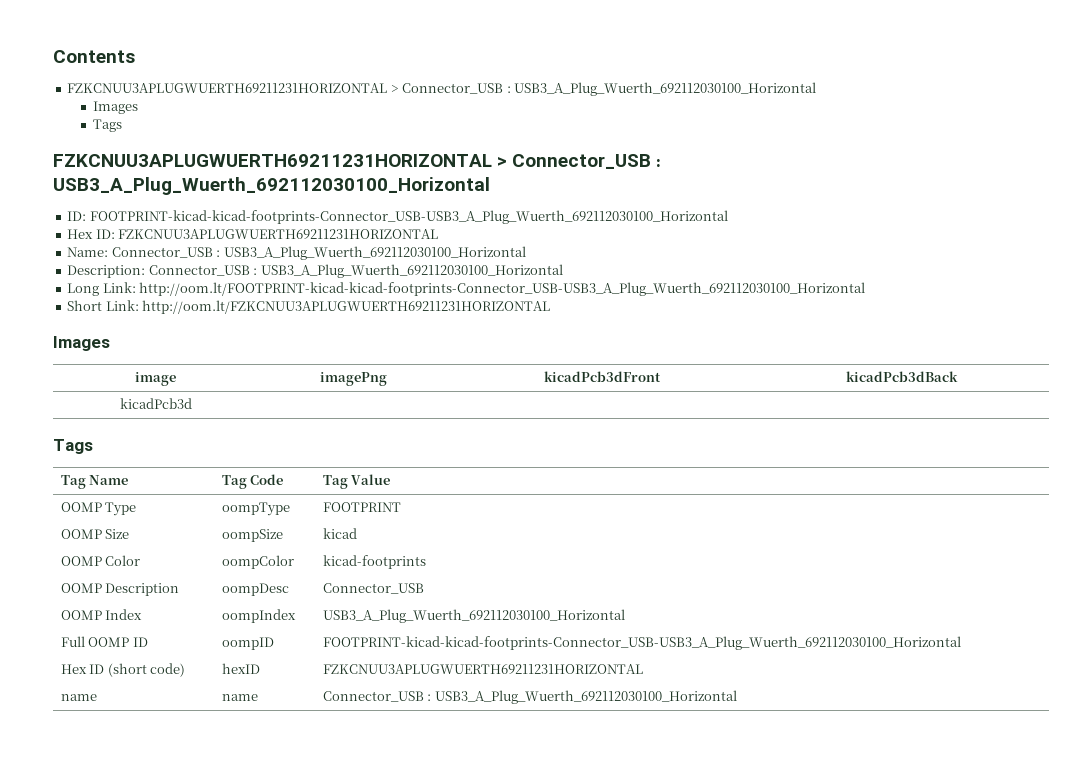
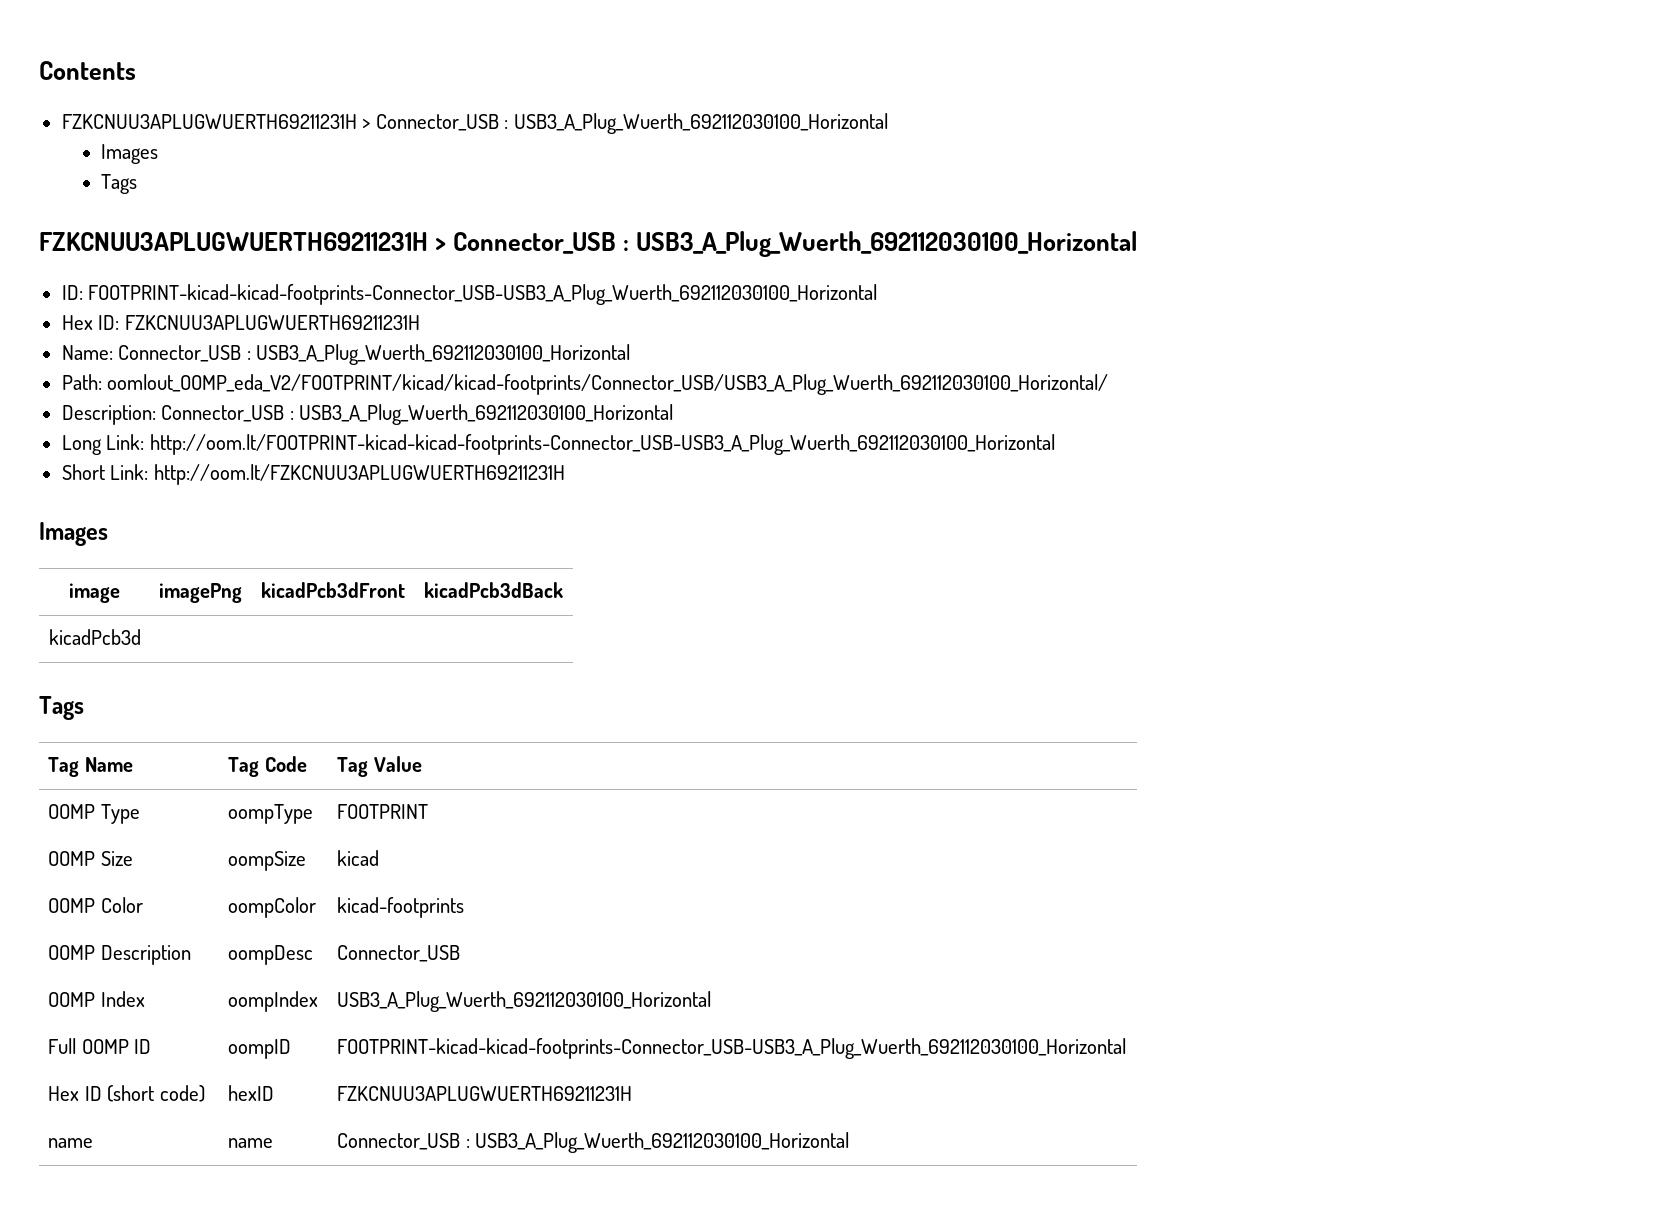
[67,83,388,93] FZKCNUU3APLUGWUERTH69211231HORIZONTAL -> [61,114,357,129] FZKCNUU3APLUGWUERTH69211231H
[53,154,492,167] FZKCNUU3APLUGWUERTH69211231HORIZONTAL -> [39,232,428,251] FZKCNUU3APLUGWUERTH69211231H
[118,229,439,239] FZKCNUU3APLUGWUERTH69211231HORIZONTAL -> [124,315,420,330] FZKCNUU3APLUGWUERTH69211231H
(526, 253) none -> [61,374,1109,395] // Path: oomlout_OOMP_eda_V2/FOOTPRINT/kicad/kicad-footprints/Connector_USB/USB3_A_Plug_Wuerth_692112030100_Horizontal/
[142,300,551,314] http://oom.lt/FZKCNUU3APLUGWUERTH69211231HORIZONTAL -> [153,464,565,485] http://oom.lt/FZKCNUU3APLUGWUERTH69211231H
[322,664,643,674] FZKCNUU3APLUGWUERTH69211231HORIZONTAL -> [336,1086,632,1101] FZKCNUU3APLUGWUERTH69211231H

